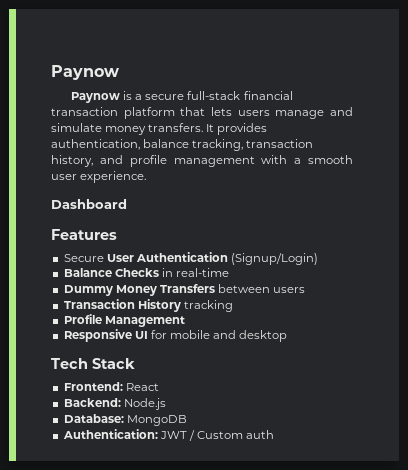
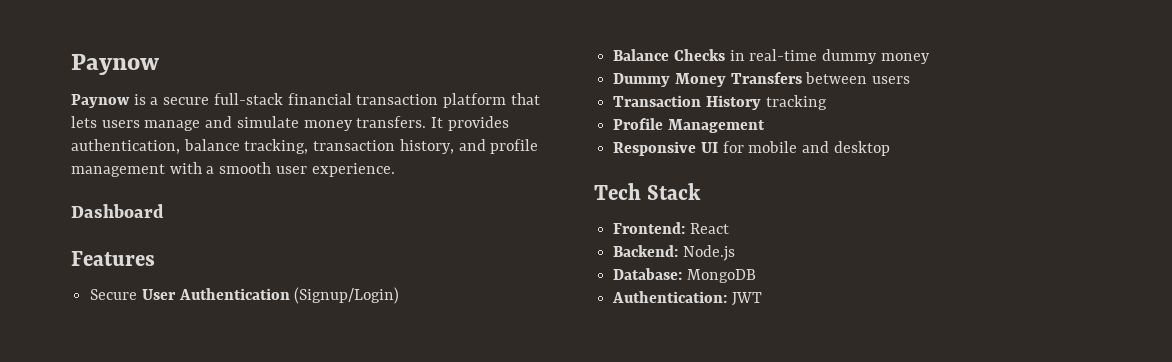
(229, 272) none -> [822,49,930,64] dummy money
[188,430,275,441] / Custom auth -> (762, 299) none

